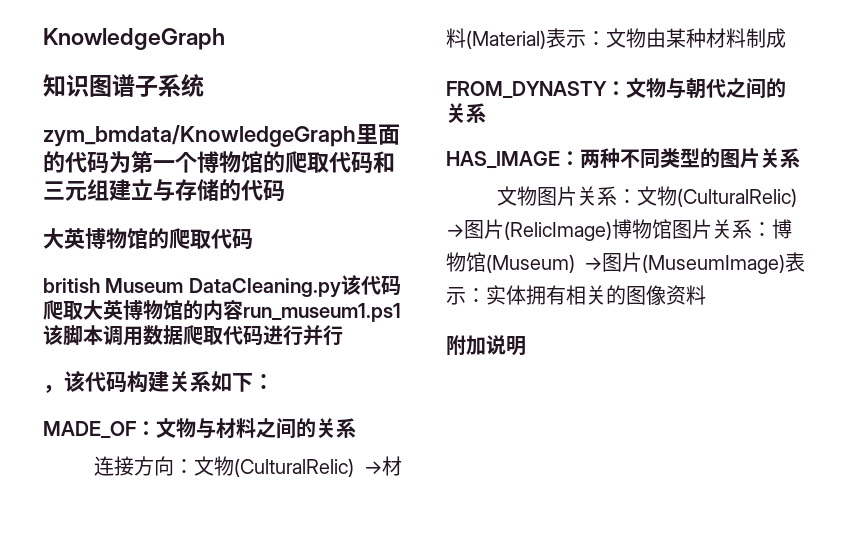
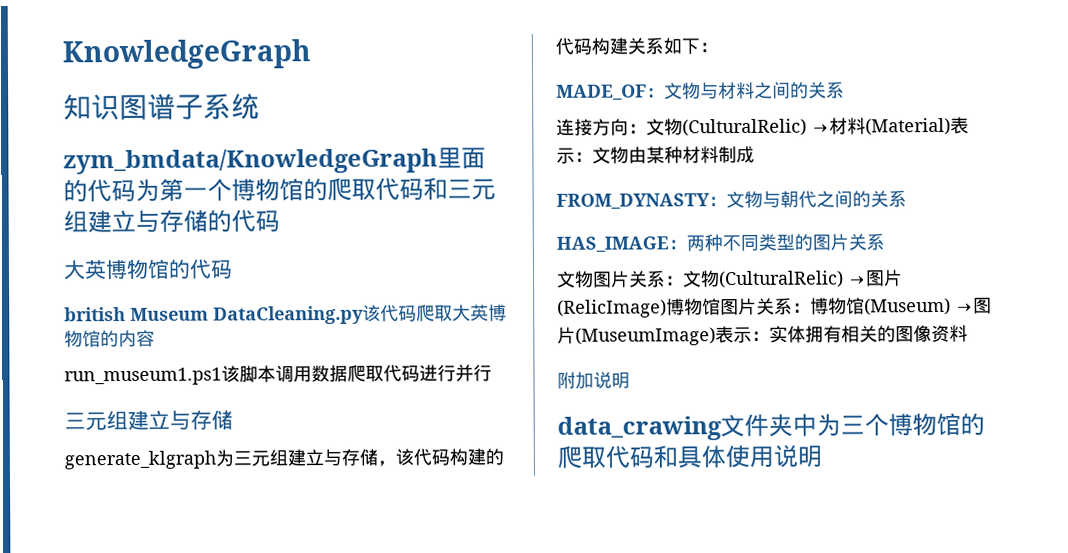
[169,228,211,249] 爬取 -> (191, 269) none
(243, 310) none -> (155, 338) //
(343, 335) none -> [64,409,233,431] [64,448,378,470] 三元组建立与存储 // generate_klgraph为三元组建立与存储
(169, 381) none -> [485,448,504,466] [555,37,628,55] 的代码构建
(526, 346) none -> [557,412,985,441] [557,444,822,469] // data_crawing文件夹中为三个博物馆的爬取代码和具体使用说明

